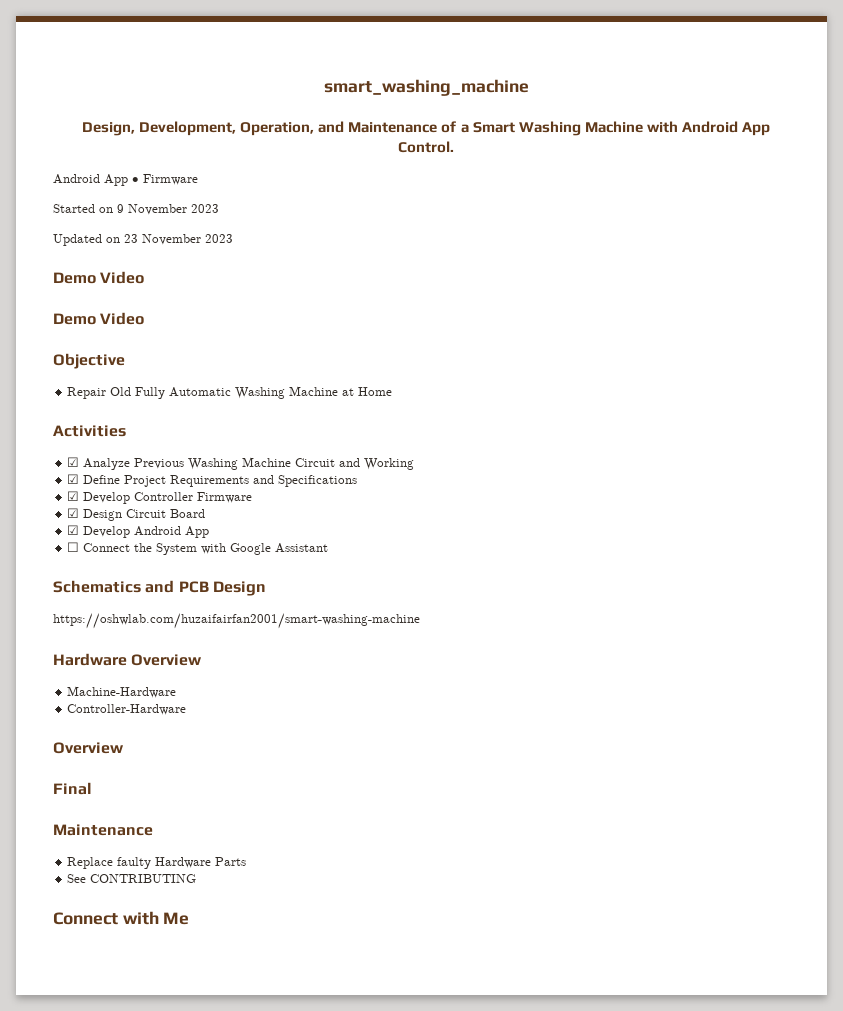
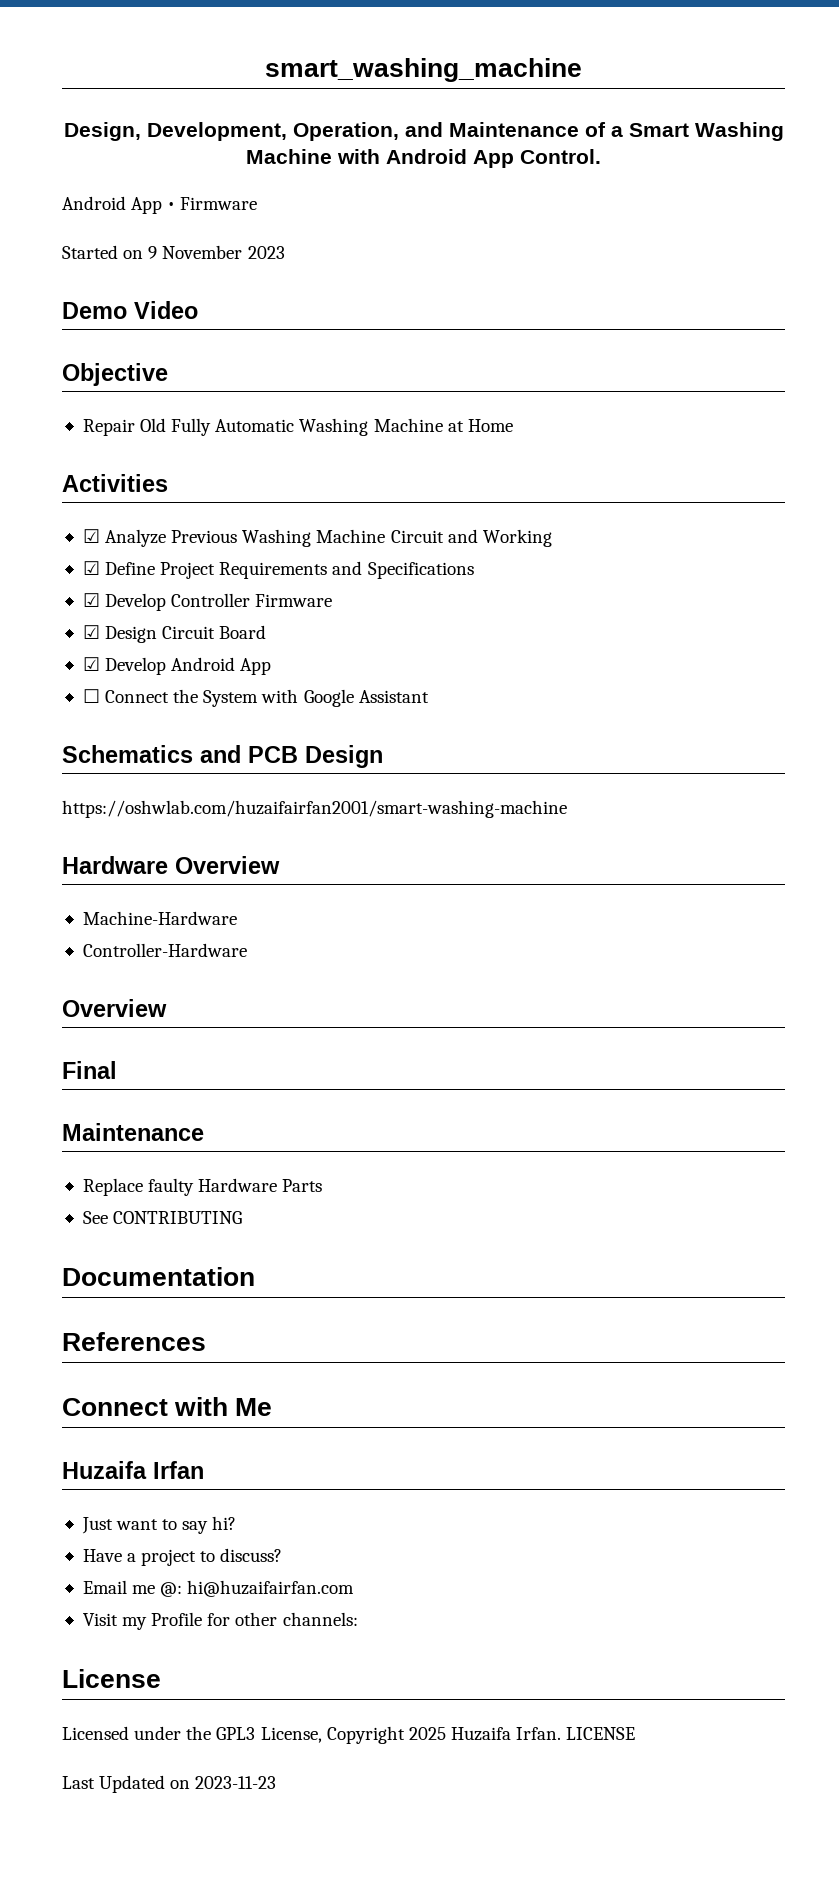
[53,234,233,246] [53,271,145,284] // Updated on 23 November 2023 // Demo Video -> (285, 252) none
(197, 878) none -> [62,1267,255,1286] [62,1332,206,1351] // Documentation // References
(190, 918) none -> [62,1461,204,1479] [81,1516,237,1534] [82,1548,283,1566] [82,1580,355,1597] [82,1612,358,1630] [62,1669,161,1688] [62,1726,636,1744] [62,1775,277,1793] // Huzaifa Irfan // Just want to say hi? // Have a project to discuss? // Email me @: hi@huzaifairfan.com // Visit my Profile for other channels: // License // Licensed under the GPL3 License, Copyright 2025 Huzaifa Irfan. LICENSE // Last Updated on 2023-11-23

